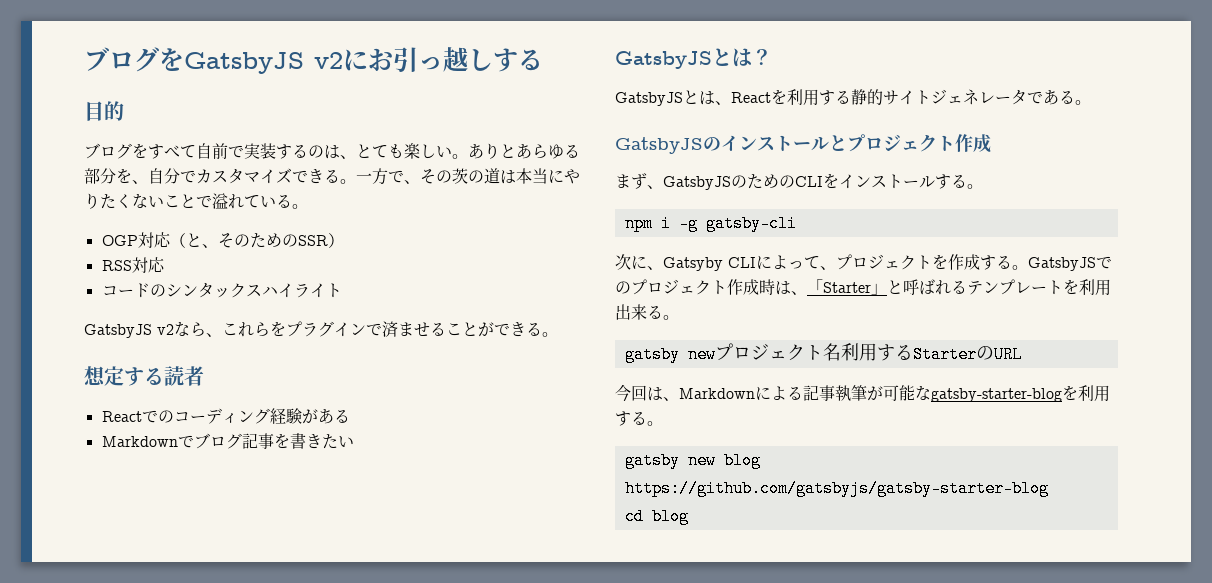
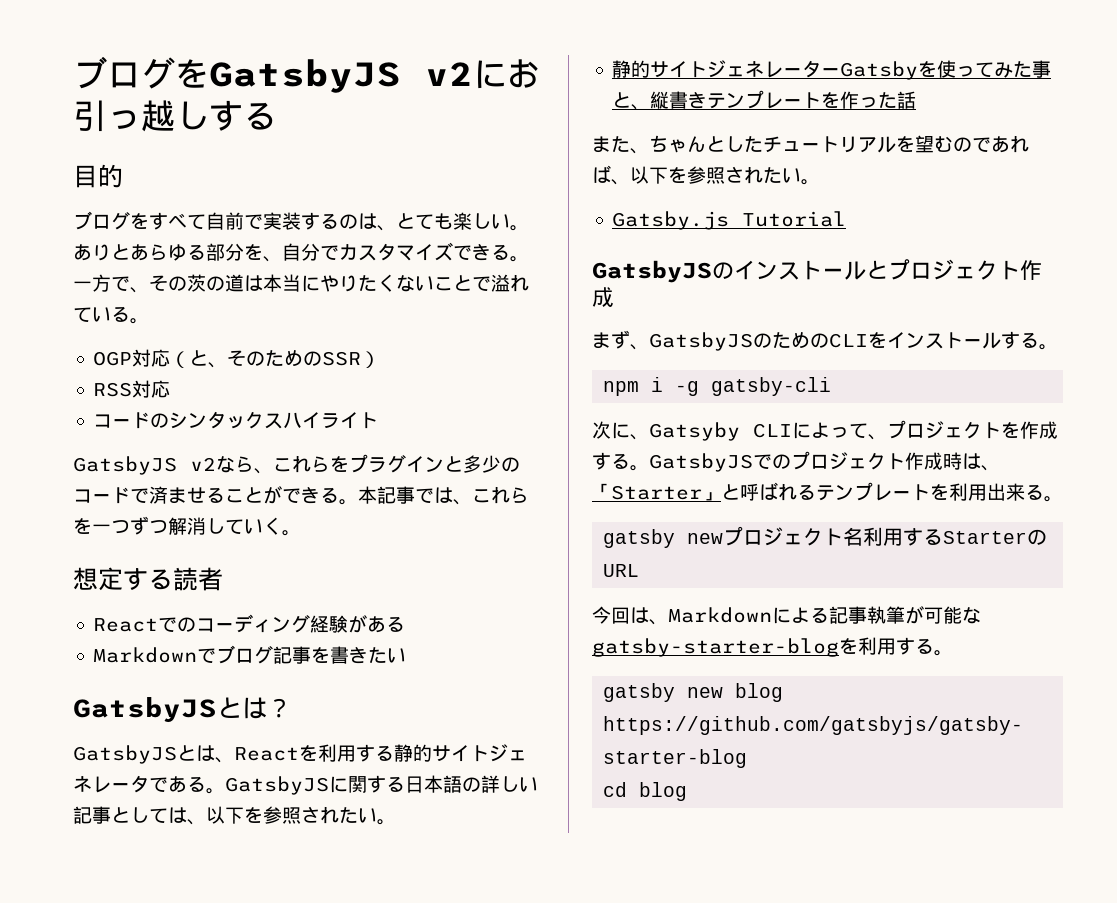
(366, 329) none -> [444,455,520,473] [73,487,130,504] と多少のコード
(558, 334) none -> [358,486,529,505] [73,516,301,536] 本記事では、これらを一つずつ解消していく。
(1091, 102) none -> [225,775,538,795] [73,806,396,825] [612,60,1052,80] [612,90,917,110] [592,135,1029,154] [592,165,820,185] [612,211,847,230] GatsbyJSに関する日本語の詳しい記事としては、以下を参照されたい。 // 静的サイトジェネレーターGatsbyを使ってみた事と、縦書きテンプレートを作った話 // また、ちゃんとしたチュートリアルを望むのであれば、以下を参照されたい。 // Gatsby.js Tutorial

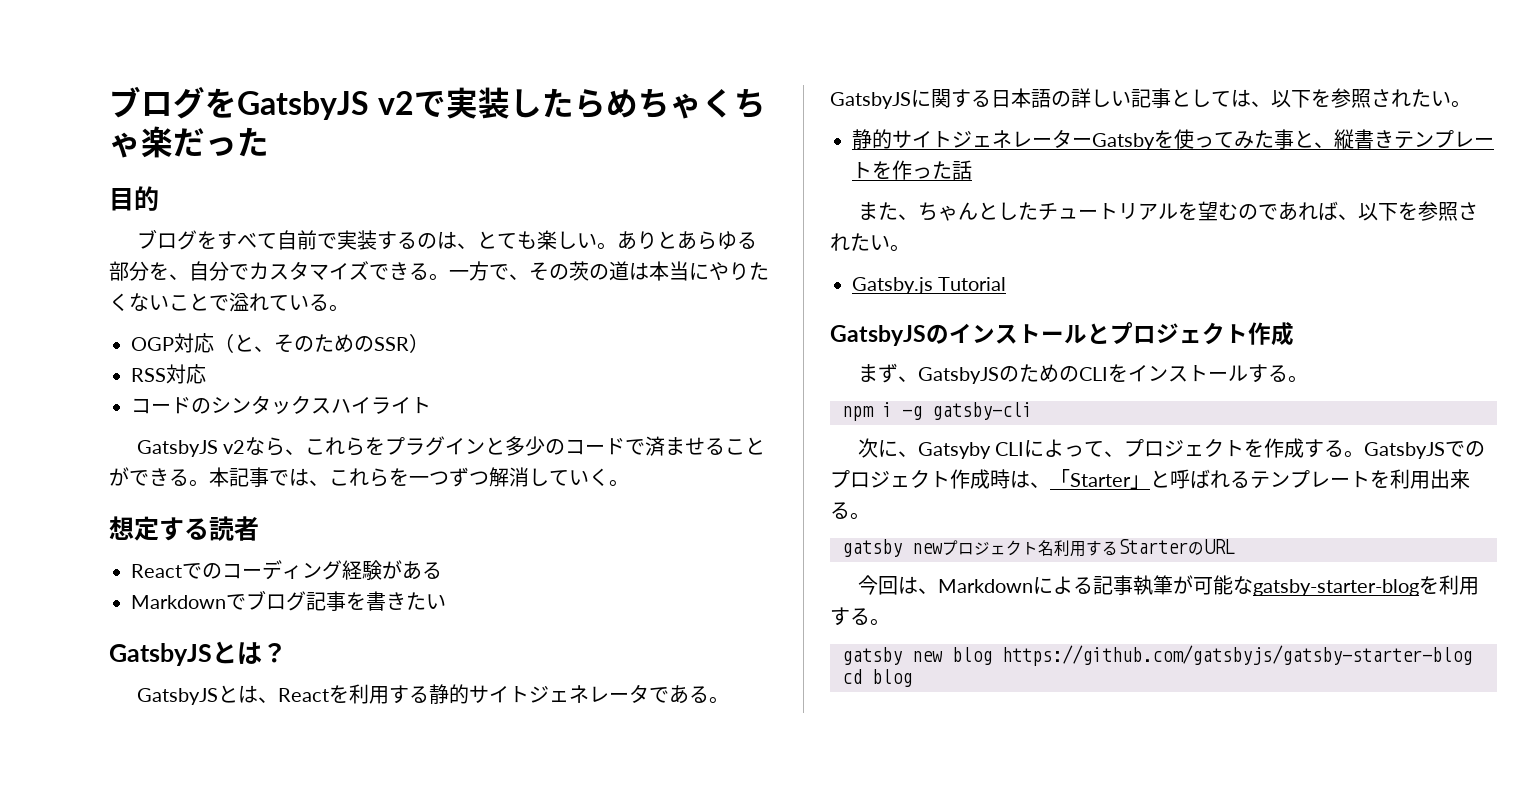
[473,59,541,89] [73,100,277,132] にお引っ越しする -> [413,87,766,119] [109,126,269,158] で実装したらめちゃくちゃ楽だった

